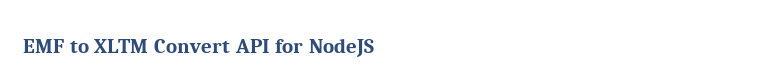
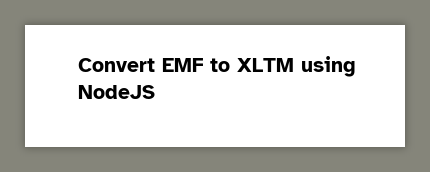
(23, 46) none -> [78,58,155,72] Convert
[154,39,304,53] Convert API for -> [301,56,356,77] using

